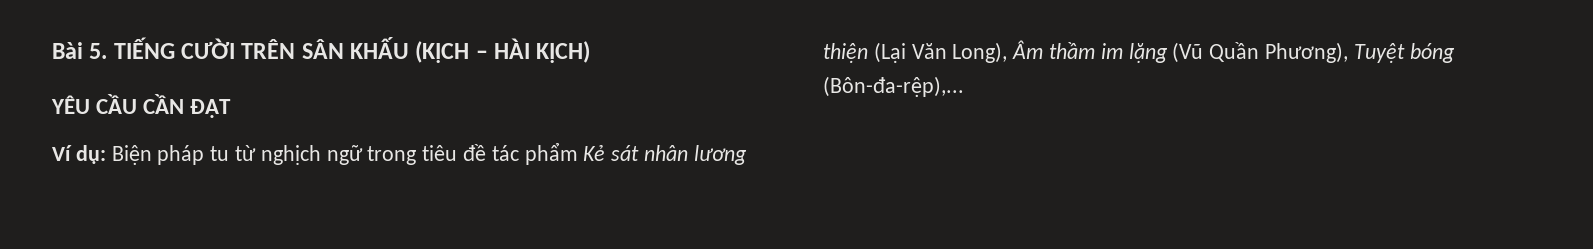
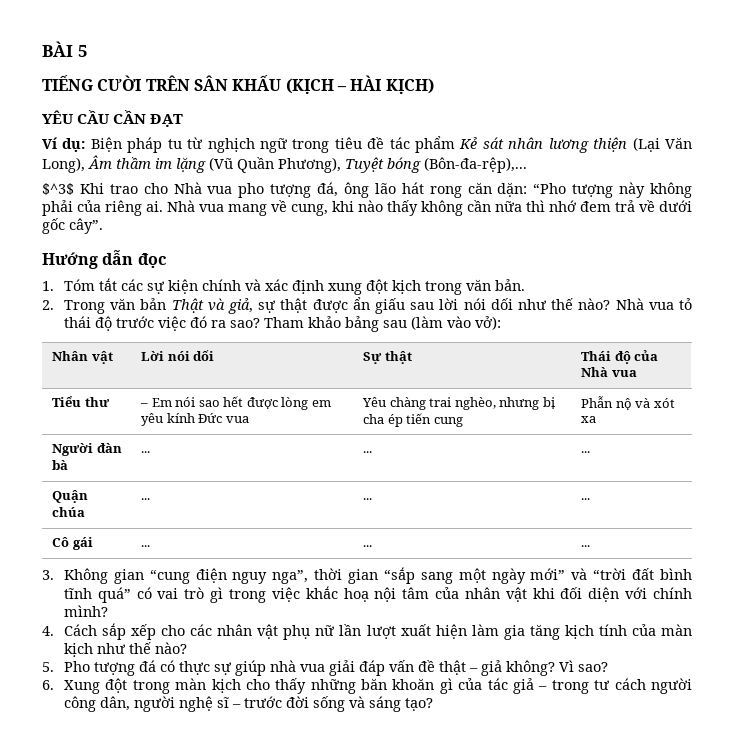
[52,42,108,59] Bài 5. -> [42,41,88,57] BÀI 5 //
(964, 86) none -> [42,182,693,198] [42,200,692,216] [42,218,103,234] [42,250,166,269] [42,278,525,295] [42,297,693,314] [63,316,501,332] [52,351,113,364] [141,350,215,361] [363,351,412,364] [581,350,659,364] [581,367,637,377] [52,396,110,407] [140,396,331,410] [141,413,249,426] [362,397,555,410] [363,413,463,427] [581,396,675,410] [581,416,597,423] [52,443,122,456] [52,460,69,470] [141,451,151,453] [363,451,373,453] [581,451,591,453] [52,490,89,503] [52,507,86,517] [141,498,151,500] [363,498,373,500] [581,498,591,500] [52,537,93,550] [141,545,151,547] [363,545,373,547] [581,545,591,547] [42,567,693,584] [63,586,693,603] [63,605,108,617] [42,623,693,640] [63,642,187,657] [42,660,608,676] [42,678,693,694] [63,696,433,712] // $^3$ Khi trao cho Nhà vua pho tượng đá, ông lão hát rong căn dặn: “Pho tượng này không phải của riêng ai. Nhà vua mang về cung, khi nào thấy không cần nữa thì nhớ đem trả về dưới gốc cây”. // Hướng dẫn đọc // 1. Tóm tắt các sự kiện chính và xác định xung đột kịch trong văn bản. // 2. Trong văn bản Thật và giả, sự thật được ẩn giấu sau lời nói dối như thế nào? Nhà vua tỏ thái độ trước việc đó ra sao? Tham khảo bảng sau (làm vào vở): // Nhân vật | Lời nói dối | Sự thật | Thái độ của Nhà vua // Tiểu thư | – Em nói sao hết được lòng em yêu kính Đức vua | Yêu chàng trai nghèo, nhưng bị cha ép tiến cung | Phẫn nộ và xót xa // Người đàn bà | ... | ... | ... // Quận chúa | ... | ... | ... // Cô gái | ... | ... | ... // 3. Không gian “cung điện nguy nga”, thời gian “sắp sang một ngày mới” và “trời đất bình tĩnh quá” có vai trò gì trong việc khắc hoạ nội tâm của nhân vật khi đối diện với chính mình? // 4. Cách sắp xếp cho các nhân vật phụ nữ lần lượt xuất hiện làm gia tăng kịch tính của màn kịch như thế nào? // 5. Pho tượng đá có thực sự giúp nhà vua giải đáp vấn đề thật – giả không? Vì sao? // 6. Xung đột trong màn kịch cho thấy những băn khoăn gì của tác giả – trong tư cách người công dân, người nghệ sĩ – trước đời sống và sáng tạo?

